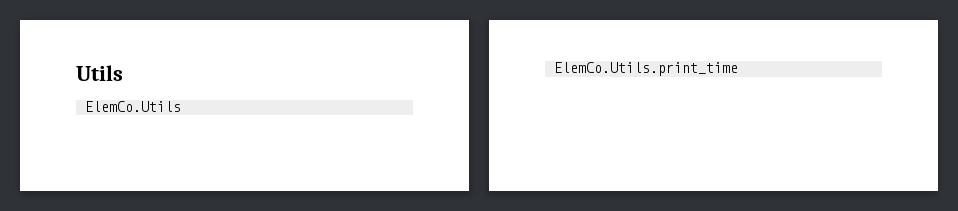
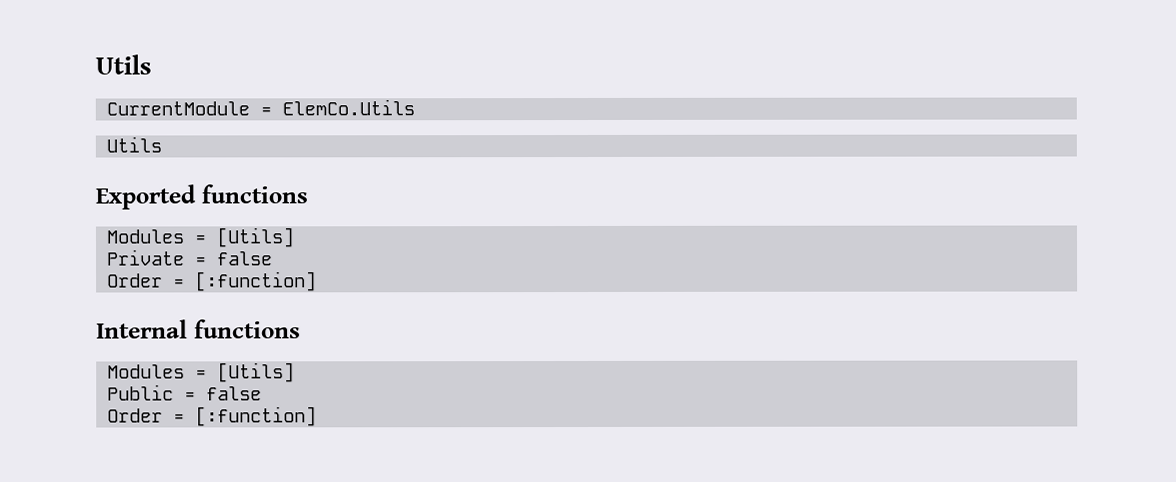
[76,65,123,81] Utils // -> [95,54,152,75] [106,101,273,116] Utils // CurrentModule =
[554,62,739,76] ElemCo.Utils.print_time -> [106,136,163,153] [95,184,308,210] [106,227,296,248] [107,249,274,266] [107,271,318,292] [96,319,301,339] [107,362,296,383] [107,384,263,401] [107,406,318,427] Utils // Exported functions // Modules = [Utils] // Private = false // Order = [:function] // Internal functions // Modules = [Utils] // Public = false // Order = [:function]

